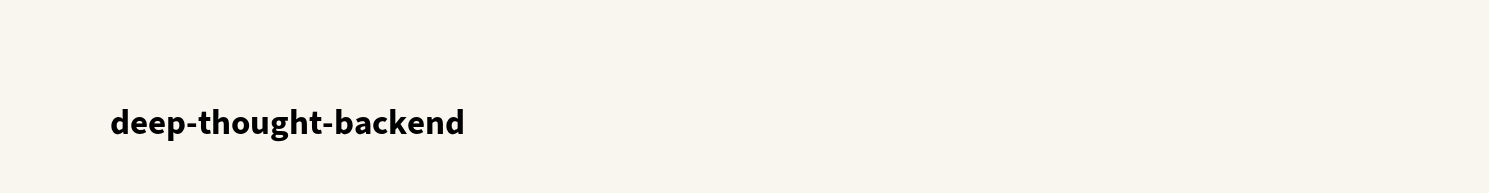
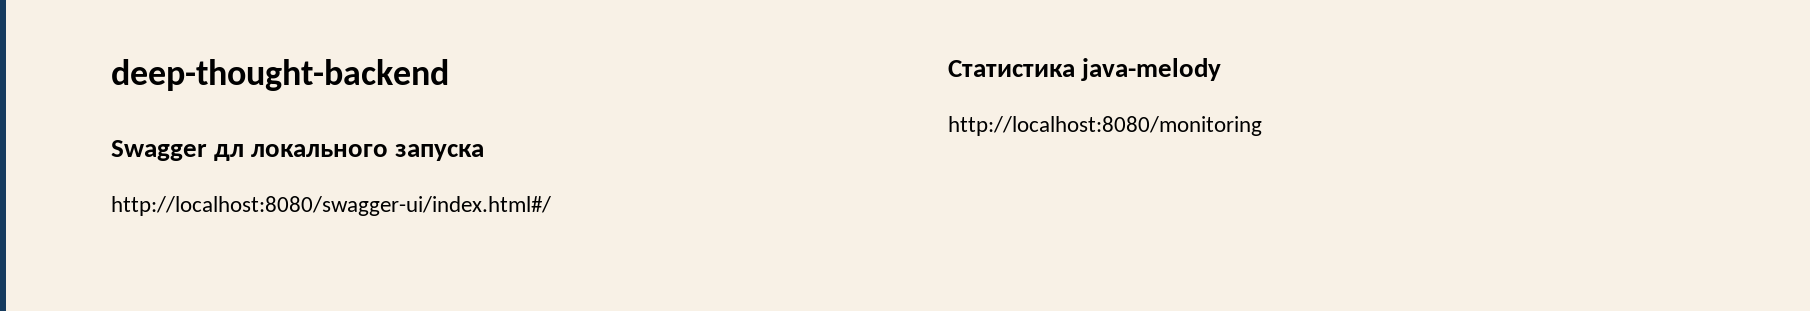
(465, 125) none -> [111,140,485,161] [111,196,551,216] [948,58,1222,81] [948,116,1262,136] // Swagger дл локального запуска // http://localhost:8080/swagger-ui/index.html#/ // Статистика java-melody // http://localhost:8080/monitoring

